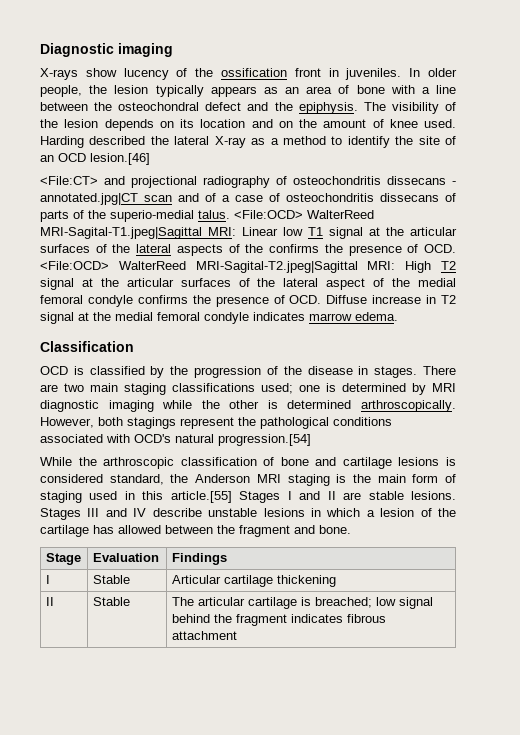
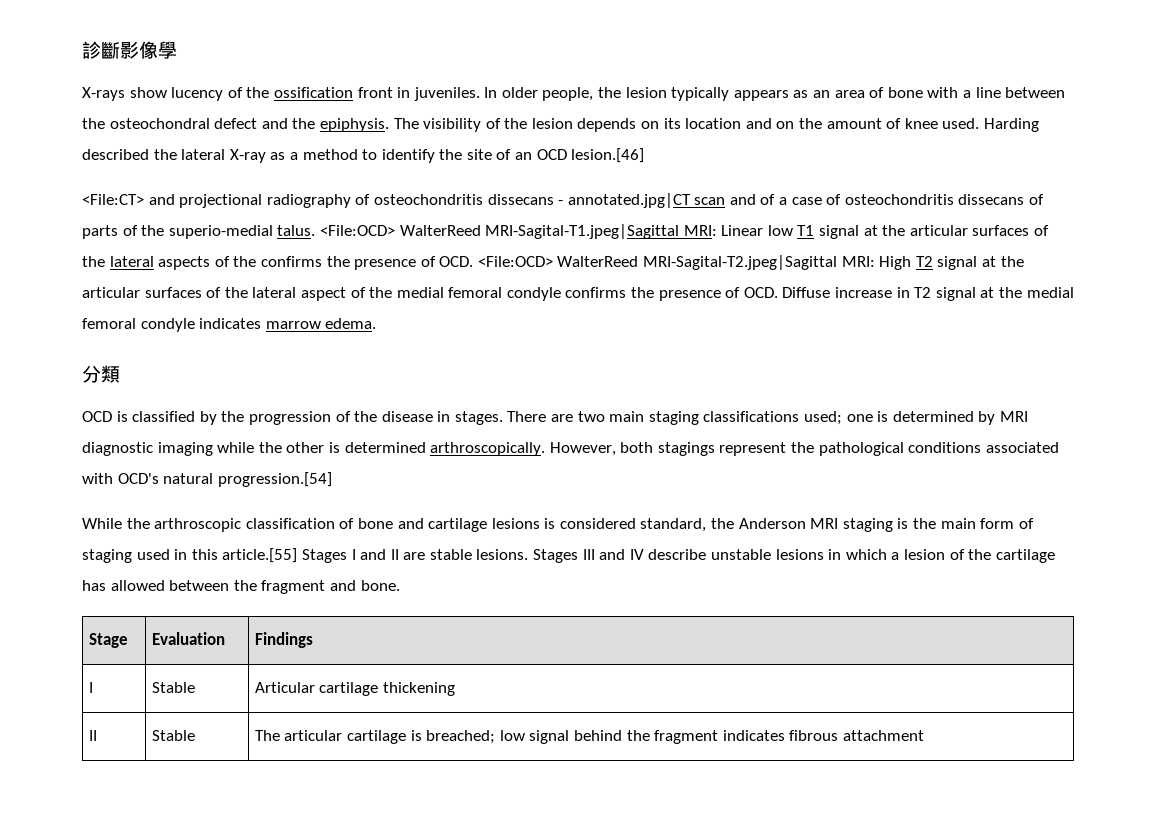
[40,43,173,57] Diagnostic imaging -> [82,41,177,59] 診斷影像學
[40,341,134,352] Classification -> [82,365,120,383] 分類

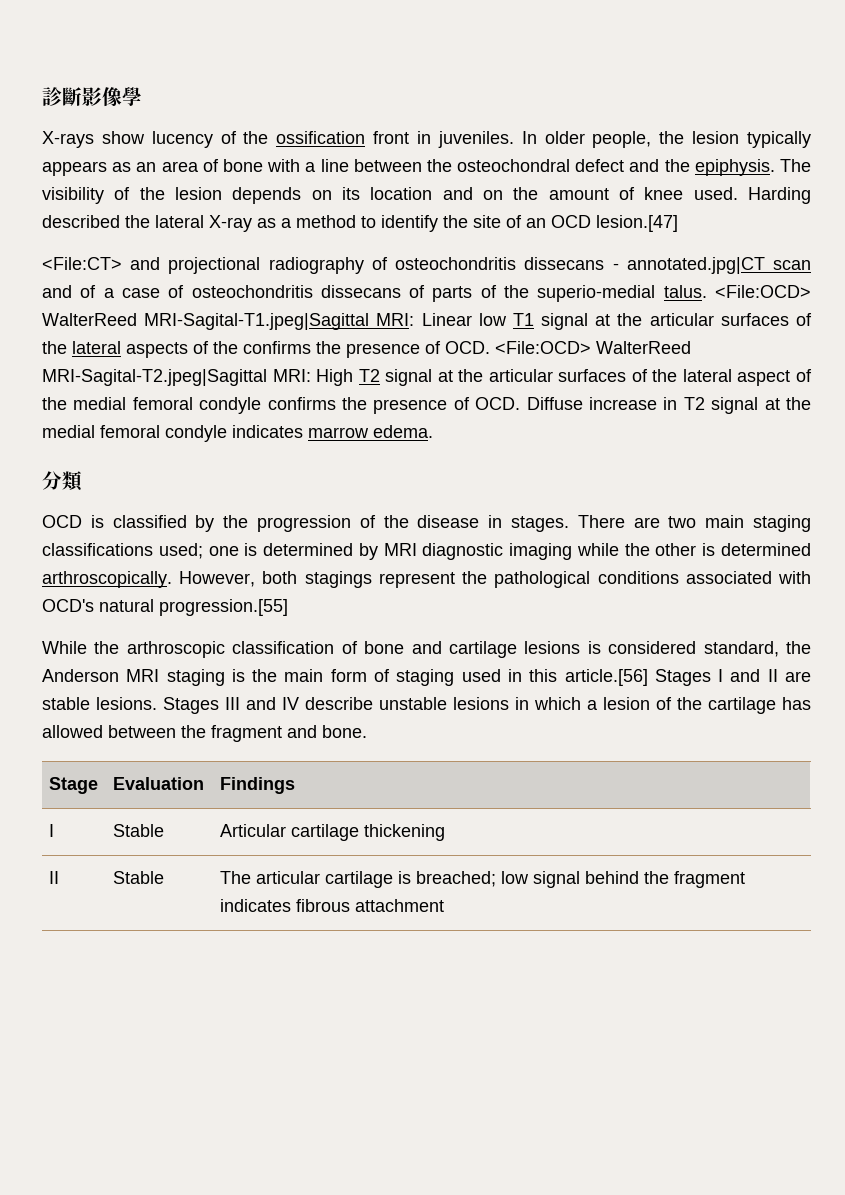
[571,148,645,163] lesion.[46] -> [596,215,678,232] lesion.[47]
[217,472,332,487] progression.[54] -> [159,599,288,616] progression.[55]
[222,548,298,563] article.[55] -> [564,669,648,686] article.[56]

